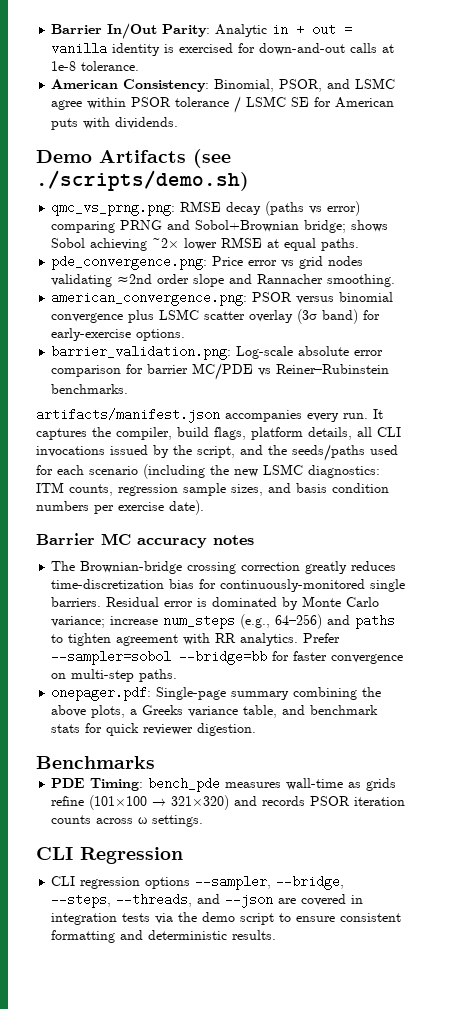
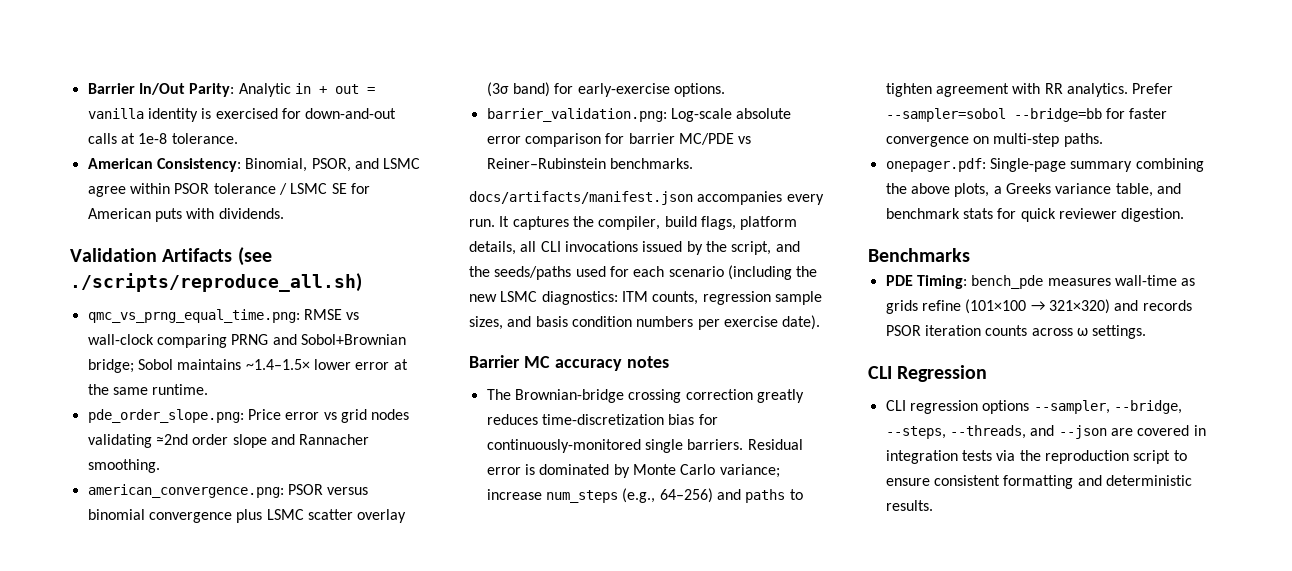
[36,150,92,163] Demo -> [70,248,157,262] Validation
[36,170,249,191] [51,201,361,216] ./scripts/demo.sh) // qmc_vs_prng.png: RMSE decay (paths vs error) -> [70,273,362,292] [87,309,360,323] [87,334,154,345] ./scripts/reproduce_all.sh) // qmc_vs_prng_equal_time.png: RMSE vs wall-clock
[351,220,389,232] [51,237,360,251] [51,255,208,270] shows Sobol achieving ~2× lower RMSE at equal paths. // pde_convergence.png: -> [137,359,408,370] [87,384,209,395] [87,409,244,423] Sobol maintains ~1.4–1.5× lower error at the same runtime. // pde_order_slope.png:
[36,408,220,423] artifacts/manifest.json -> [469,191,693,205] docs/artifacts/manifest.json
[202,912,236,922] demo -> [1044,450,1129,464] reproduction

